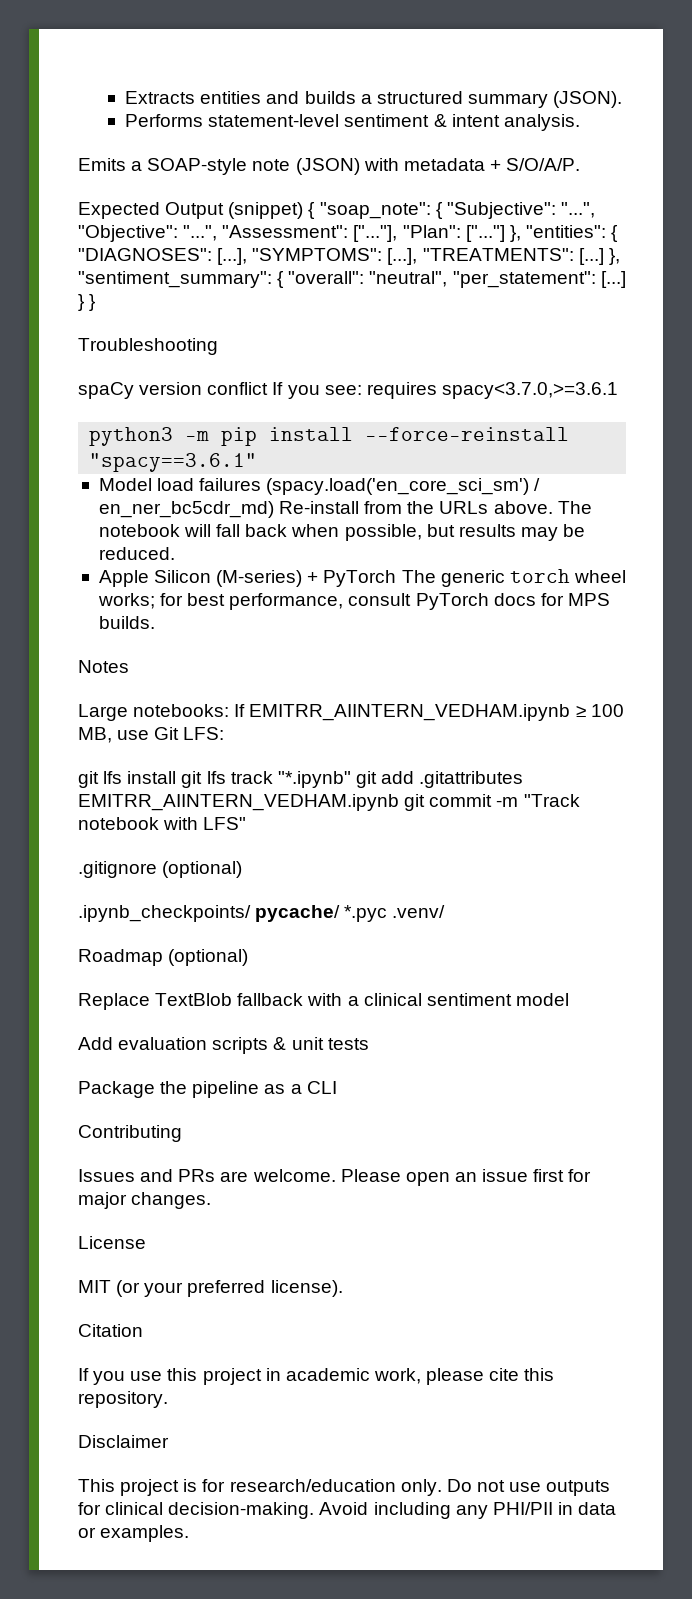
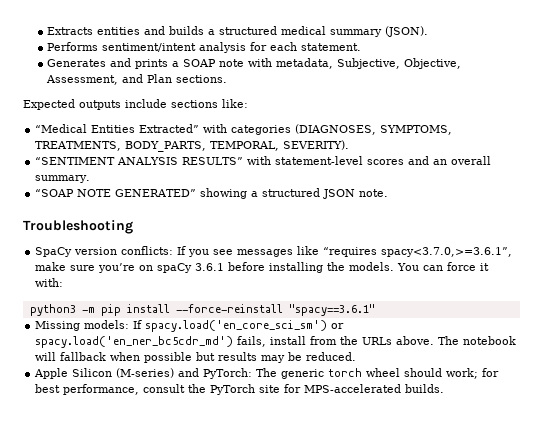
(463, 97) none -> [281,26,327,35] medical
[208,114,580,131] [78,158,581,175] [78,202,595,219] [78,225,619,242] [78,248,620,265] [78,271,626,288] [78,294,96,311] [78,338,218,355] [78,382,618,399] statement-level sentiment & intent analysis. // Emits a SOAP-style note (JSON) with metadata + S/O/A/P. // Expected Output (snippet) { "soap_note": { "Subjective": "...", "Objective": "...", "Assessment": ["..."], "Plan": ["..."] }, "entities": { "DIAGNOSES": [...], "SYMPTOMS": [...], "TREATMENTS": [...] }, "sentiment_summary": { "overall": "neutral", "per_statement": [...] } } // Troubleshooting // spaCy version conflict If you see: requires spacy<3.7.0,>=3.6.1 -> [102,42,362,53] [47,58,462,69] [46,74,228,85] [23,99,248,110] [35,124,453,135] [35,140,350,152] [35,156,492,165] [35,175,91,183] [35,188,389,199] [23,220,133,234] [35,246,513,257] [35,262,490,273] [35,278,64,287] sentiment/intent analysis for each statement. // Generates and prints a SOAP note with metadata, Subjective, Objective, Assessment, and Plan sections. // Expected outputs include sections like: // “Medical Entities Extracted” with categories (DIAGNOSES, SYMPTOMS, TREATMENTS, BODY_PARTS, TEMPORAL, SEVERITY). // “SENTIMENT ANALYSIS RESULTS” with statement-level scores and an overall summary. // “SOAP NOTE GENERATED” showing a structured JSON note. // Troubleshooting // SpaCy version conflicts: If you see messages like “requires spacy<3.7.0,>=3.6.1”, make sure you’re on spaCy 3.6.1 before installing the models. You can force it with:
[98,478,541,495] [98,501,360,518] Model load failures (spacy.load('en_core_sci_sm') / en_ner_bc5cdr_md) Re-install -> [35,320,345,332] [35,336,307,348] Missing models: If spacy.load('en_core_sci_sm') or spacy.load('en_ner_bc5cdr_md') fails, install
[216,524,422,541] fall back when possible, -> [60,352,193,363] fallback when possible
[307,570,397,587] + PyTorch -> [178,368,253,379] and PyTorch:
[97,593,155,609] works; -> [404,368,479,379] should work;
[415,593,610,610] [98,616,155,629] [78,660,129,673] [78,704,624,721] [78,727,225,743] [78,771,524,788] [78,794,580,811] [78,817,247,830] [78,861,243,878] [78,905,446,922] [78,949,249,966] [78,993,569,1010] [78,1037,369,1054] [78,1081,337,1098] [78,1125,182,1142] [78,1169,592,1186] [78,1192,212,1209] [78,1236,146,1249] [78,1280,343,1297] [78,1324,143,1337] [78,1368,555,1385] [78,1391,168,1408] [78,1435,169,1448] [78,1479,611,1496] [78,1502,617,1519] [78,1525,190,1542] PyTorch docs for MPS builds. // Notes // Large notebooks: If EMITRR_AIINTERN_VEDHAM.ipynb ≥ 100 MB, use Git LFS: // git lfs install git lfs track "*.ipynb" git add .gitattributes EMITRR_AIINTERN_VEDHAM.ipynb git commit -m "Track notebook with LFS" // .gitignore (optional) // .ipynb_checkpoints/ pycache/ *.pyc .venv/ // Roadmap (optional) // Replace TextBlob fallback with a clinical sentiment model // Add evaluation scripts & unit tests // Package the pipeline as a CLI // Contributing // Issues and PRs are welcome. Please open an issue first for major changes. // License // MIT (or your preferred license). // Citation // If you use this project in academic work, please cite this repository. // Disclaimer // This project is for research/education only. Do not use outputs for clinical decision-making. Avoid including any PHI/PII in data or examples. -> [188,384,445,395] the PyTorch site for MPS-accelerated builds.

